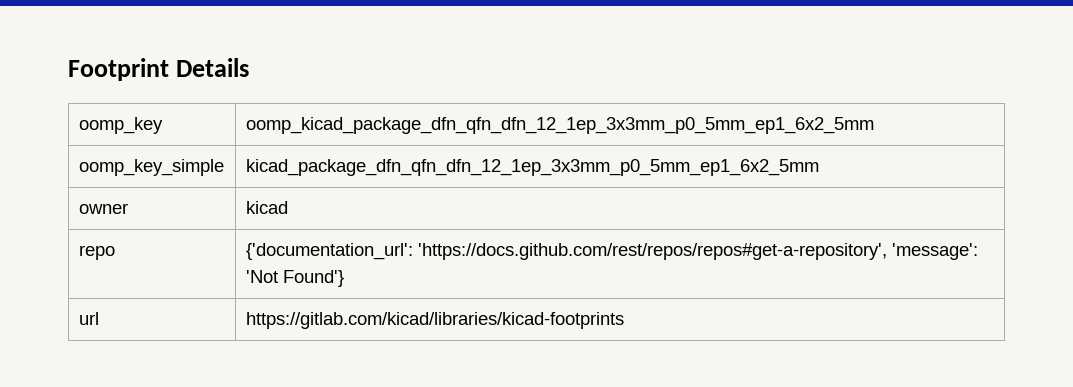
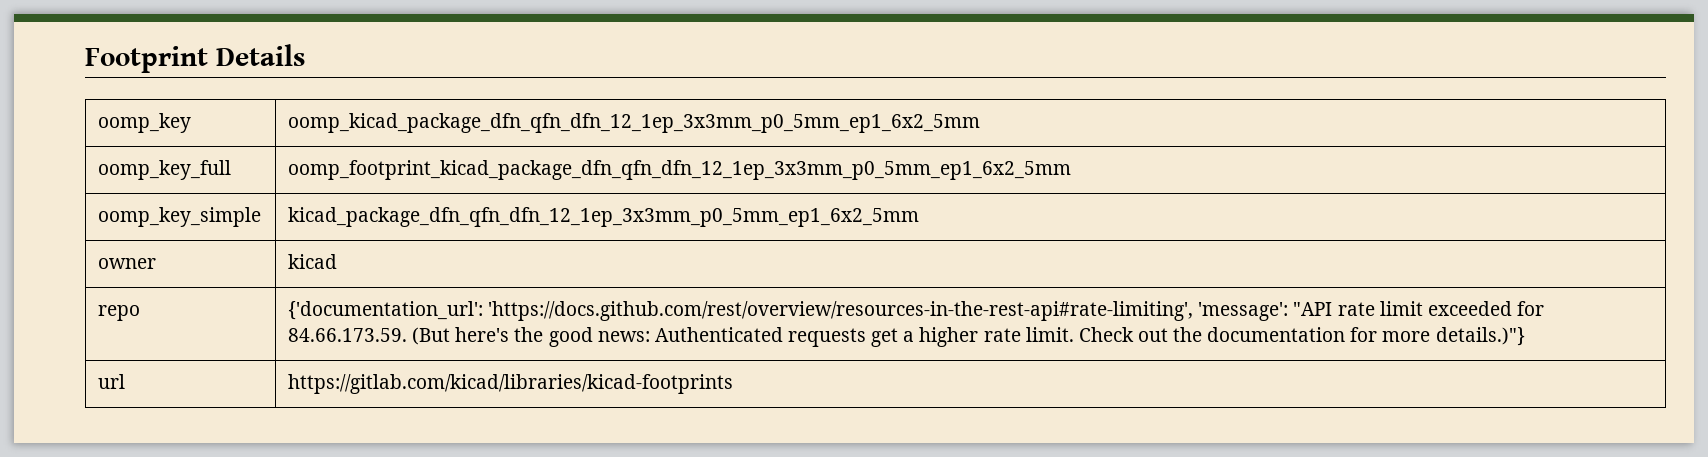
(874, 125) none -> [98,160,232,180] [288,160,1072,180] // oomp_key_full | oomp_footprint_kicad_package_dfn_qfn_dfn_12_1ep_3x3mm_p0_5mm_ep1_6x2_5mm
[417,243,978,260] [245,270,344,287] 'https://docs.github.com/rest/repos/repos#get-a-repository', 'message': 'Not Found'} -> [488,301,1545,321] [288,327,1525,347] 'https://docs.github.com/rest/overview/resources-in-the-rest-api#rate-limiting', 'message': "API rate limit exceeded for 84.66.173.59. (But here's the good news: Authenticated requests get a higher rate limit. Check out the documentation for more details.)"}

